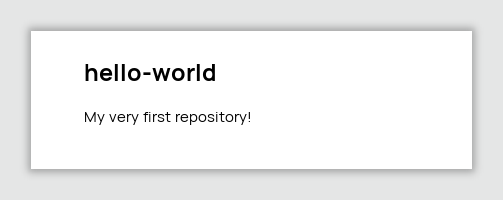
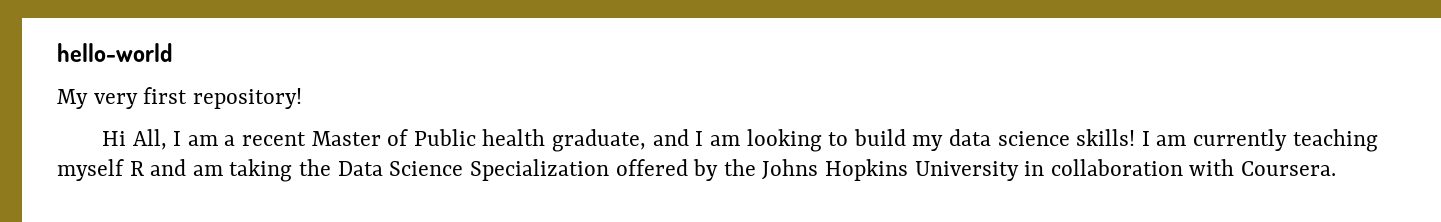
(253, 118) none -> [101,129,1378,152] [57,159,1337,182] // Hi All, I am a recent Master of Public health graduate, and I am looking to build my data science skills! I am currently teaching myself R and am taking the Data Science Specialization offered by the Johns Hopkins University in collaboration with Coursera.

